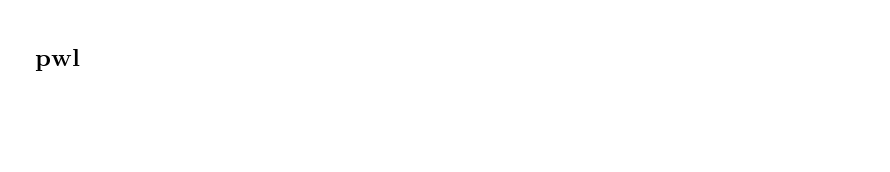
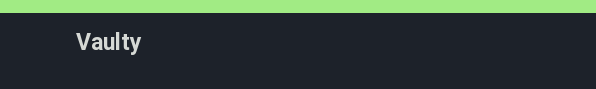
[35,49,80,71] pwl -> [76,32,142,55] Vaulty

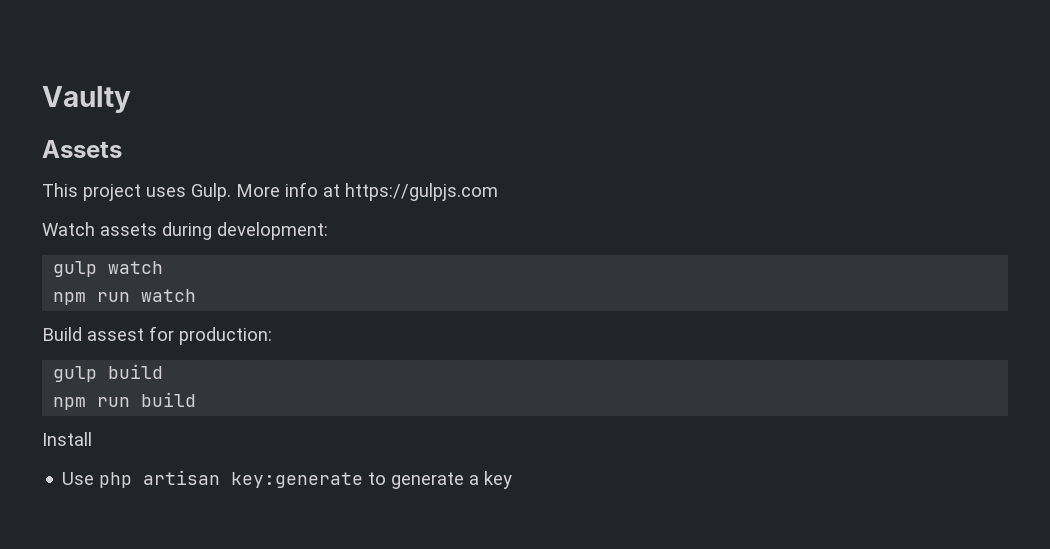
(142, 43) none -> [42,140,122,158] [42,182,498,201] [42,222,328,240] [53,261,164,277] [53,289,197,305] [42,326,272,345] [53,364,164,382] [53,392,197,410] [42,432,92,446] [62,470,513,489] // Assets // This project uses Gulp. More info at https://gulpjs.com // Watch assets during development: // gulp watch // npm run watch // Build assest for production: // gulp build // npm run build // Install // Use php artisan key:generate to generate a key

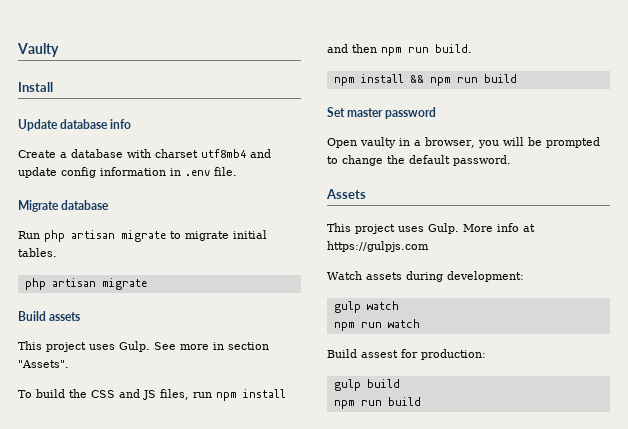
(131, 99) none -> [18,82,53,92] [18,119,132,131] [18,149,271,158] [18,167,237,178] [18,200,110,212] [18,230,267,242] [18,248,57,257] [24,278,147,290] [18,311,81,321] [18,341,269,352] [18,360,69,368] [18,389,286,401] [327,44,472,56] [333,74,517,86] [327,107,437,119] [327,137,600,148] [327,155,511,166] // Install // Update database info // Create a database with charset utf8mb4 and update config information in .env file. // Migrate database // Run php artisan migrate to migrate initial tables. // php artisan migrate // Build assets // This project uses Gulp. See more in section "Assets". // To build the CSS and JS files, run npm install and then npm run build. // npm install && npm run build // Set master password // Open vaulty in a browser, you will be prompted to change the default password.
[42,432,92,446] [62,470,513,489] // Install // Use php artisan key:generate to generate a key -> (421, 401) none

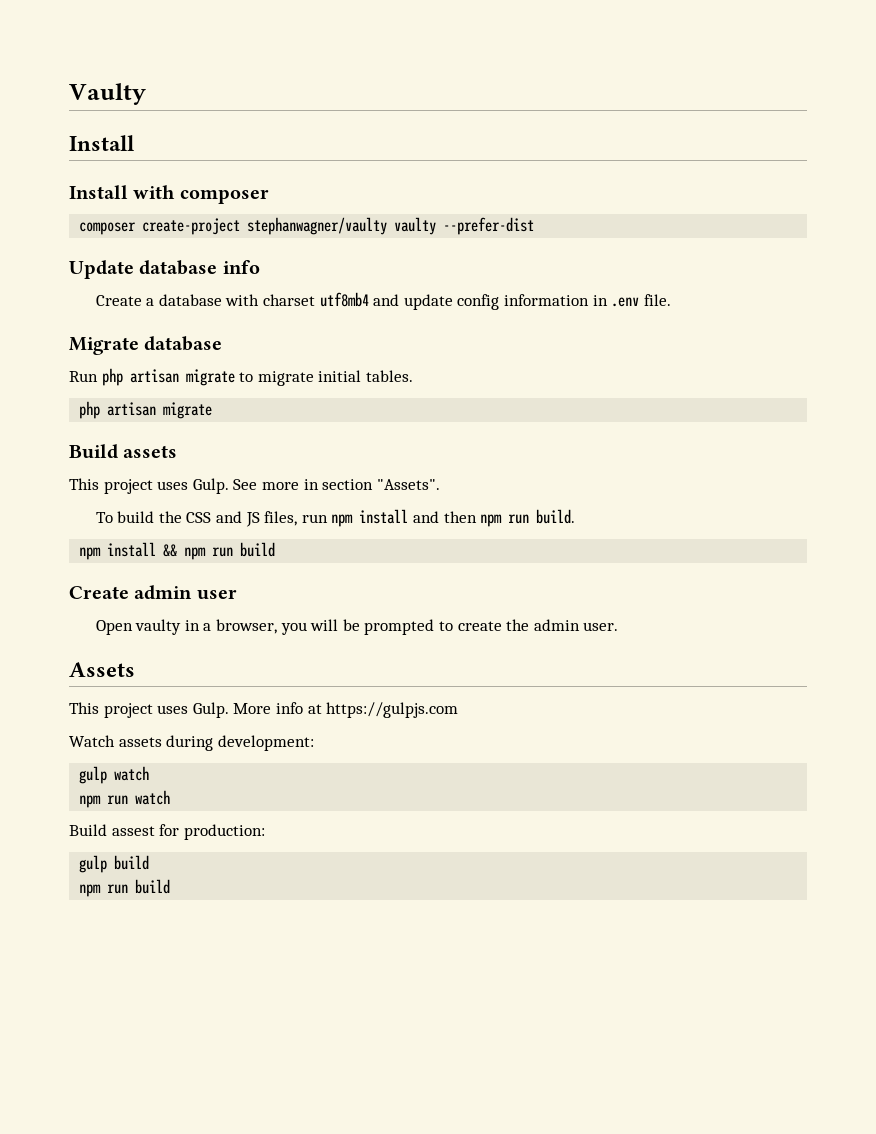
(53, 87) none -> [69,185,269,204] [79,217,535,235] // Install with composer // composer create-project stephanwagner/vaulty vaulty --prefer-dist
[327,107,437,119] Set master password -> [69,585,237,600] Create admin user
[342,155,511,166] change the default password. -> [457,619,619,631] create the admin user.

